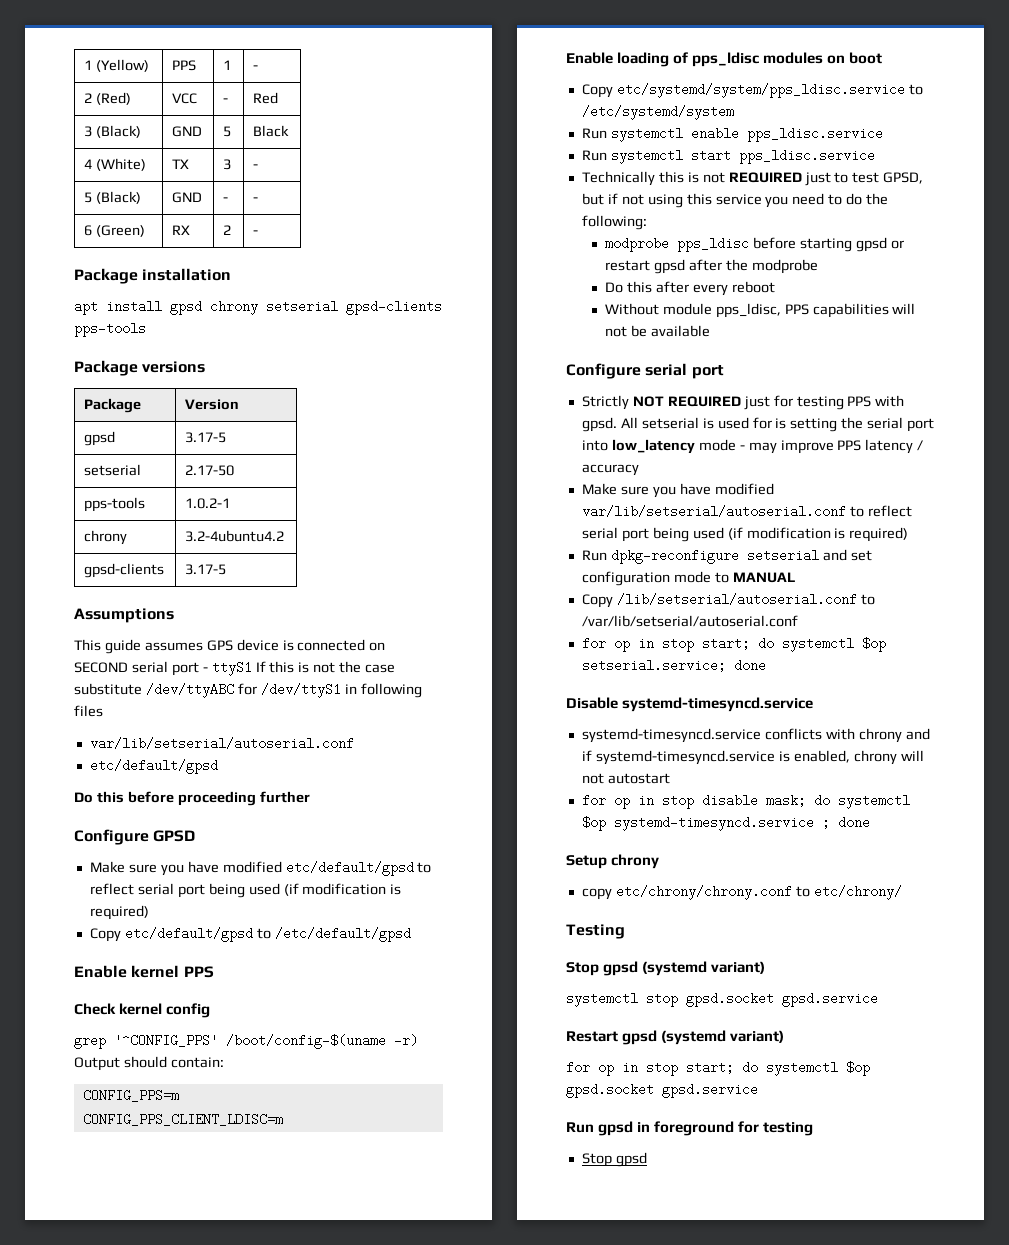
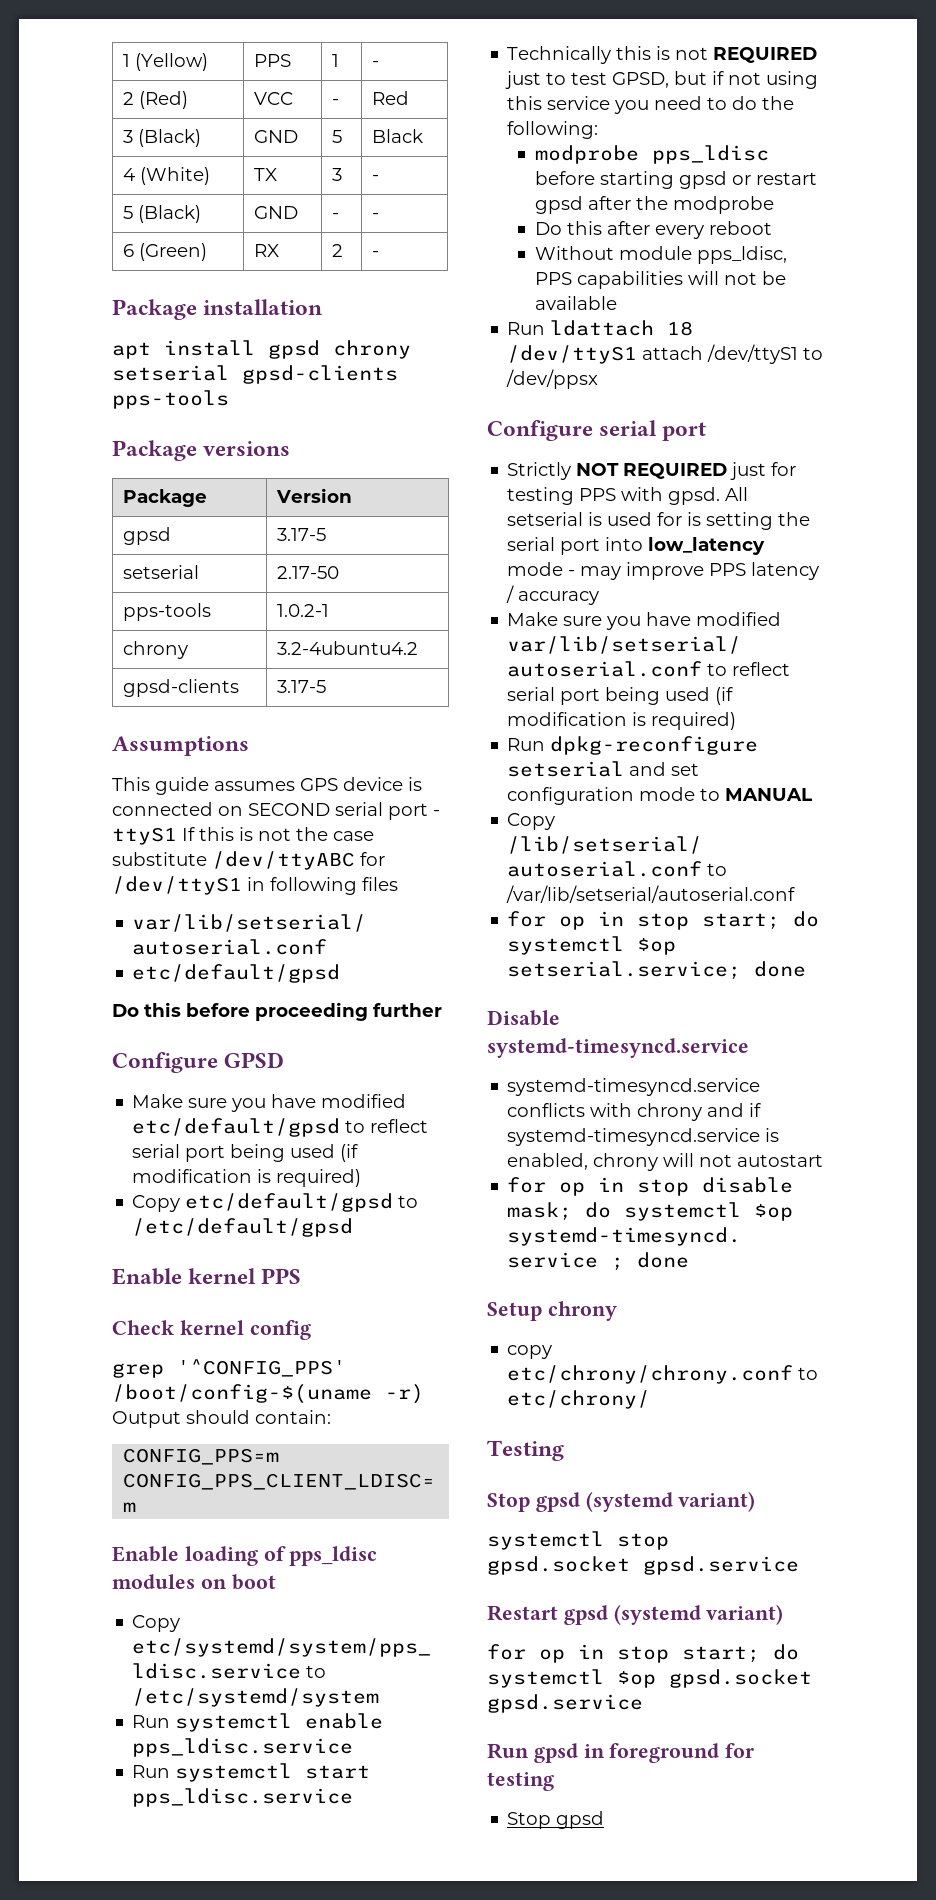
(710, 331) none -> [507,320,694,336] [507,344,824,364] [506,369,599,389] // Run ldattach 18 /dev/ttyS1 attach /dev/ttyS1 to /dev/ppsx

